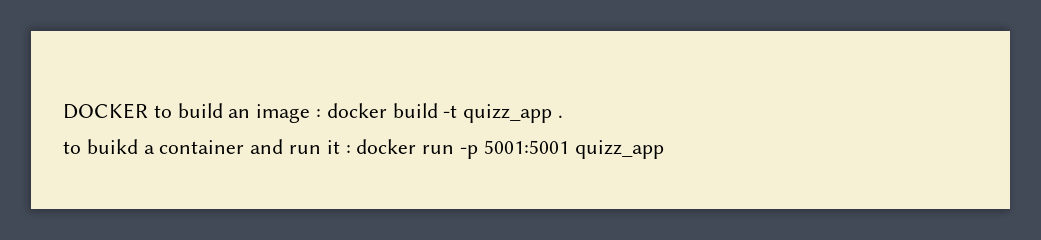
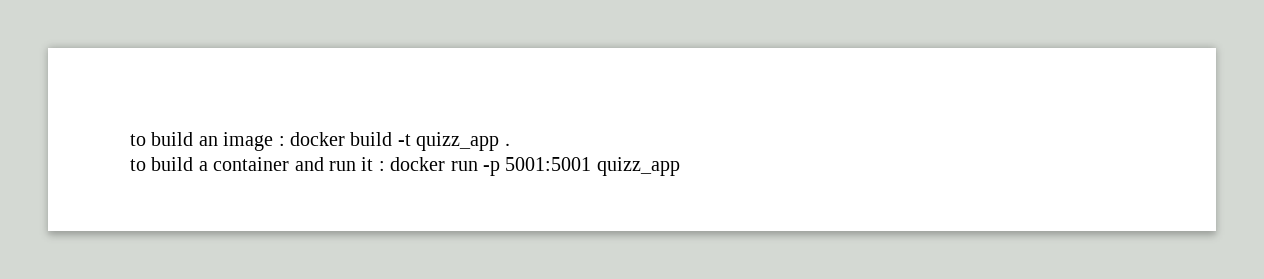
[63,103,148,119] DOCKER -> (130, 140) none
[86,139,138,154] buikd -> [151,157,194,171] build

